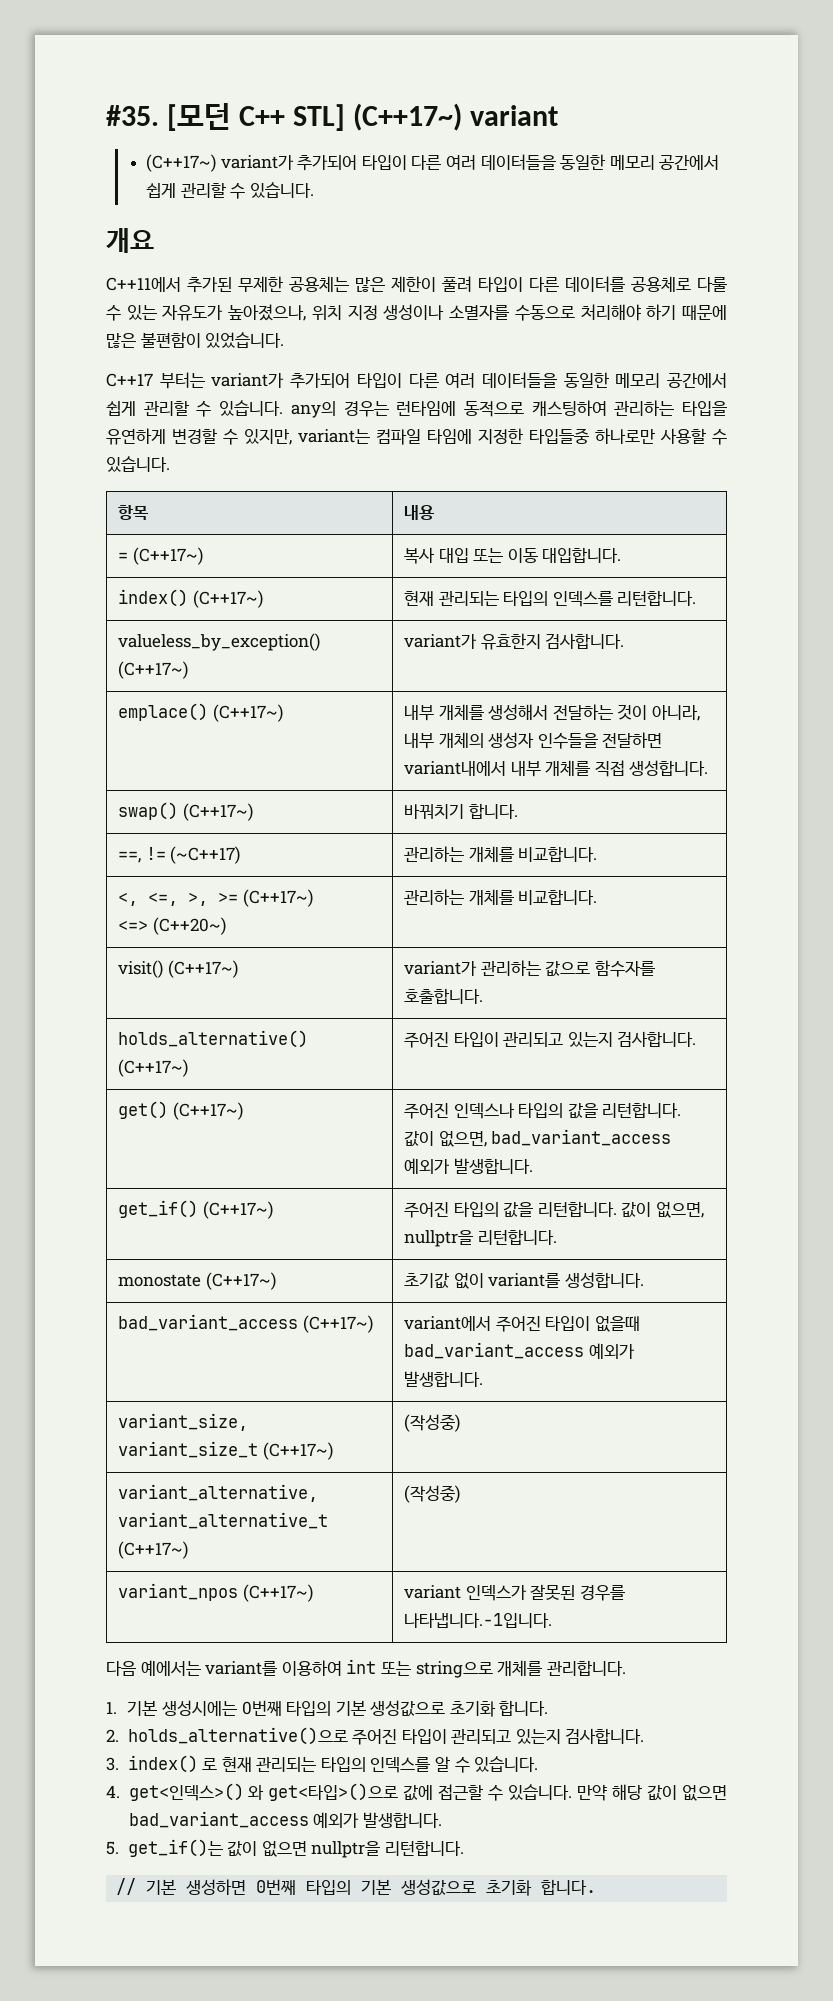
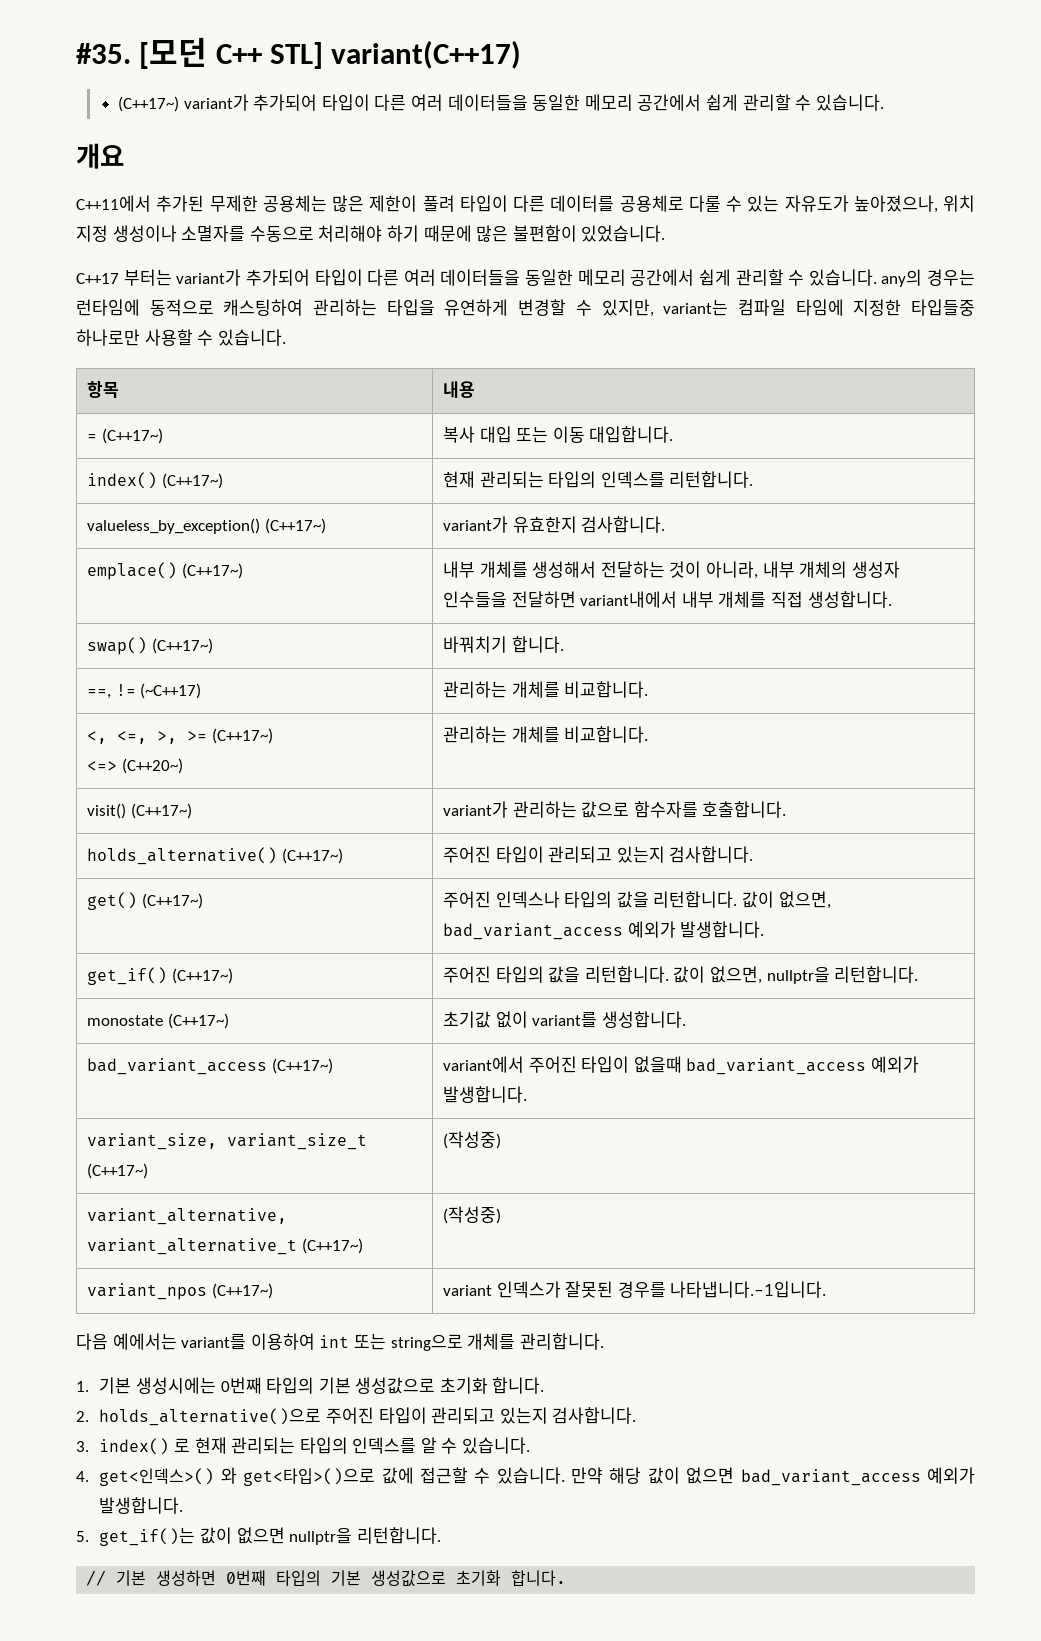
[352,103,558,131] (C++17~) variant -> [331,40,522,69] variant(C++17)

